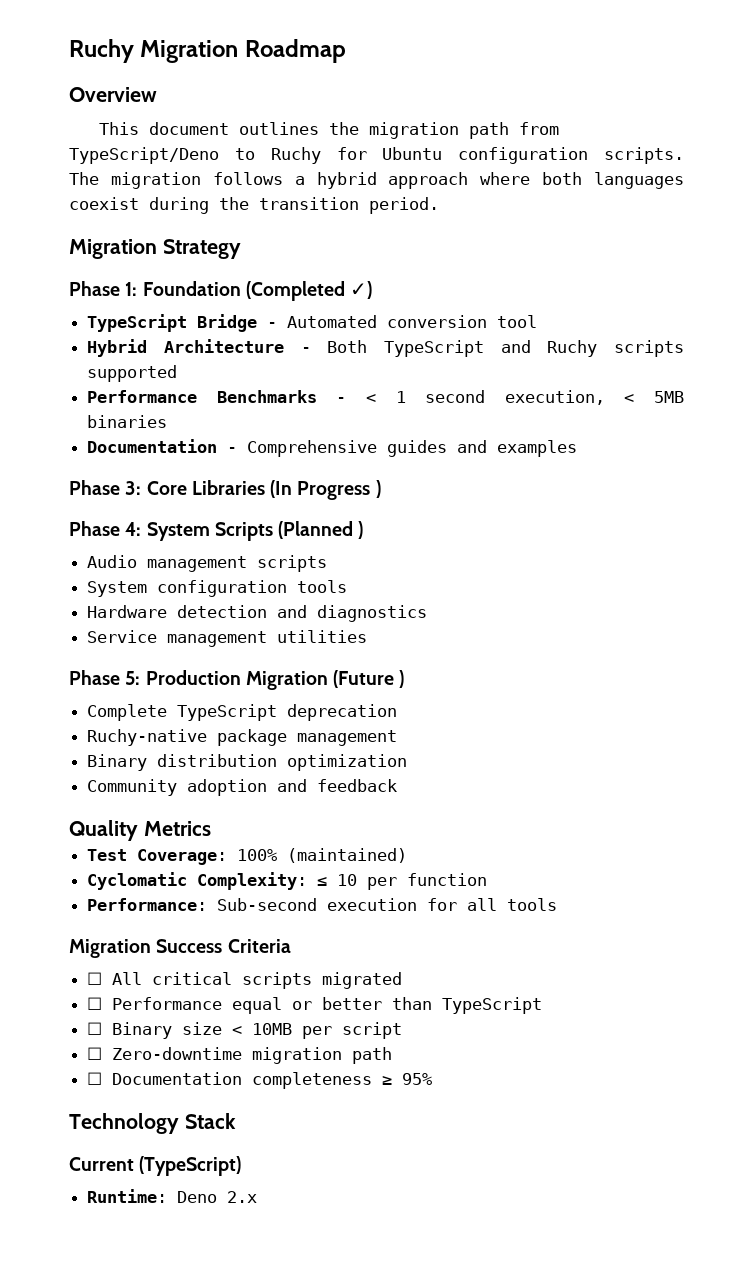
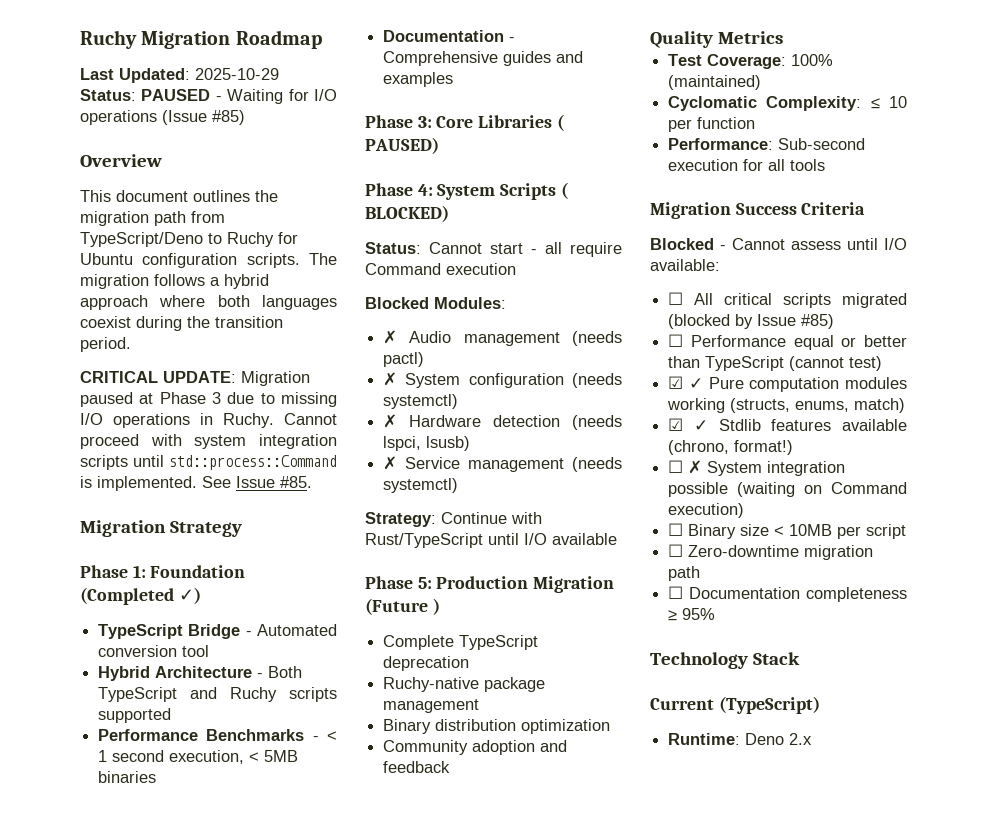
(346, 51) none -> [80,68,279,83] [80,89,337,104] [80,110,245,125] // Last Updated: 2025-10-29 Status: PAUSED - Waiting for I/O operations (Issue #85)
(439, 205) none -> [80,371,310,386] [80,392,337,407] [80,413,337,428] [80,434,337,449] [80,455,337,470] [80,476,312,491] // CRITICAL UPDATE: Migration paused at Phase 3 due to missing I/O operations in Ruchy. Cannot proceed with system integration scripts until std::process::Command is implemented. See Issue #85.
[270,480,381,500] (In Progress ) -> [556,114,564,131] [365,137,439,154] ( PAUSED)
[278,521,364,539] [87,555,328,572] [87,580,348,597] [87,605,428,622] [87,630,368,647] (Planned ) // Audio management scripts // System configuration tools // Hardware detection and diagnostics // Service management utilities -> [560,182,568,199] [365,205,449,222] [365,242,622,257] [365,263,516,275] [365,297,506,309] [383,330,622,346] [383,352,425,367] [383,372,622,388] [383,394,459,409] [383,414,622,430] [383,436,471,451] [383,456,622,472] [383,478,459,493] [365,512,542,527] [365,533,617,548] ( BLOCKED) // Status: Cannot start - all require Command execution // Blocked Modules: // ✗ Audio management (needs pactl) // ✗ System configuration (needs systemctl) // ✗ Hardware detection (needs lspci, lsusb) // ✗ Service management (needs systemctl) // Strategy: Continue with Rust/TypeScript until I/O available
(291, 946) none -> [650,238,907,250] [650,259,720,271] // Blocked - Cannot assess until I/O available:
(403, 980) none -> [668,314,835,329] (blocked by Issue #85)
(543, 1005) none -> [789,356,883,371] [668,376,907,392] [667,398,906,413] [668,418,907,431] [668,440,794,455] [668,460,846,476] [668,482,907,497] [668,503,745,518] (cannot test) // ☑ ✓ Pure computation modules working (structs, enums, match) // ☑ ✓ Stdlib features available (chrono, format!) // ☐ ✗ System integration possible (waiting on Command execution)

